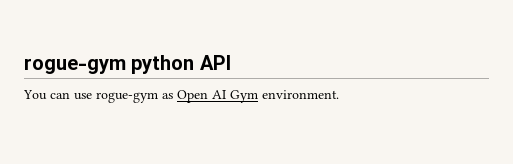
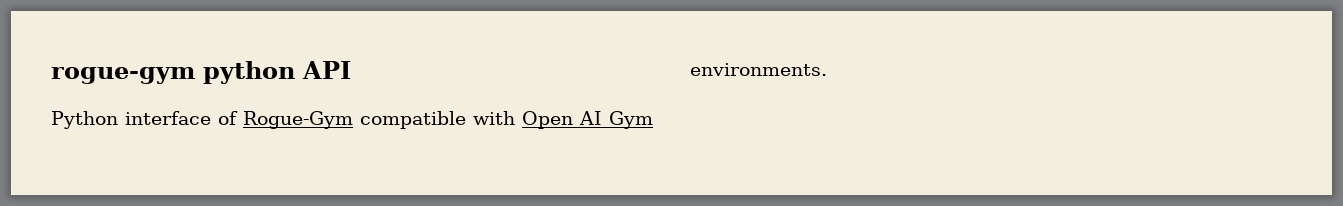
[23,90,173,103] You can use rogue-gym as -> [51,111,515,129] Python interface of Rogue-Gym compatible with
[262,90,339,99] environment. -> [690,63,827,76] environments.

